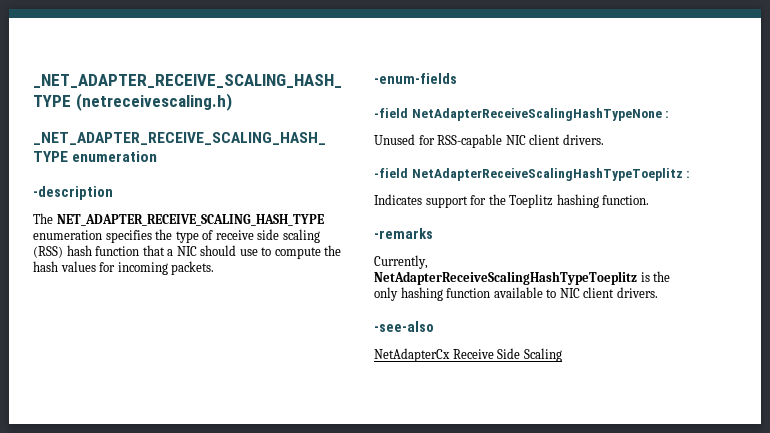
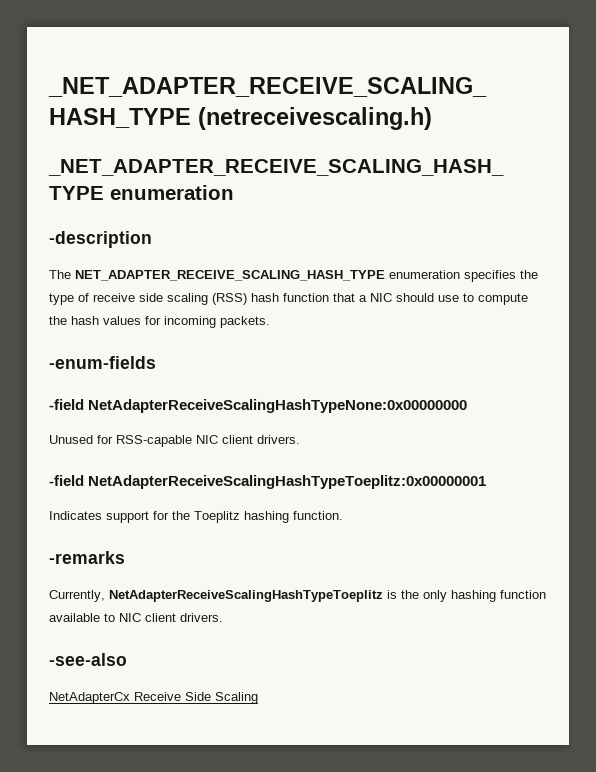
[411,108,670,121] NetAdapterReceiveScalingHashTypeNone : -> [88,399,468,413] NetAdapterReceiveScalingHashTypeNone:0x00000000
[411,168,691,181] NetAdapterReceiveScalingHashTypeToeplitz : -> [88,475,487,489] NetAdapterReceiveScalingHashTypeToeplitz:0x00000001

